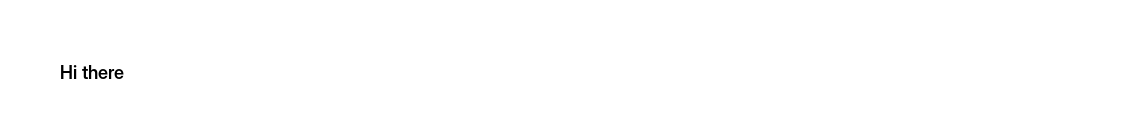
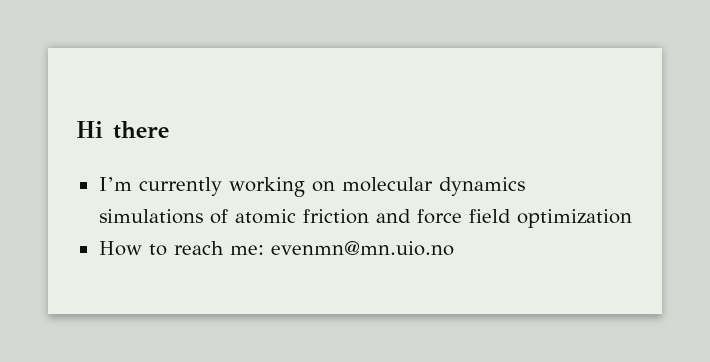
(124, 72) none -> [98,177,525,197] [98,209,632,228] [98,241,454,256] // I’m currently working on molecular dynamics simulations of atomic friction and force field optimization // How to reach me: evenmn@mn.uio.no

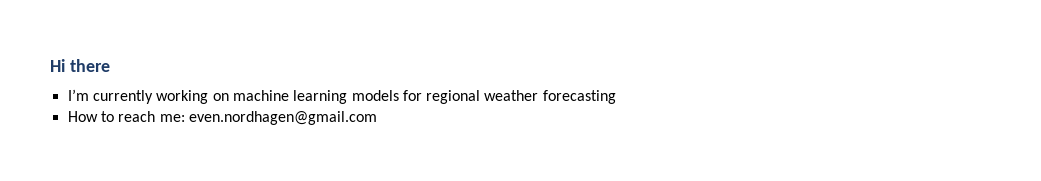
[341,177,525,196] [98,209,632,228] molecular dynamics simulations of atomic friction and force field optimization -> [232,90,616,104] machine learning models for regional weather forecasting
[270,241,454,256] evenmn@mn.uio.no -> [188,111,377,125] even.nordhagen@gmail.com

